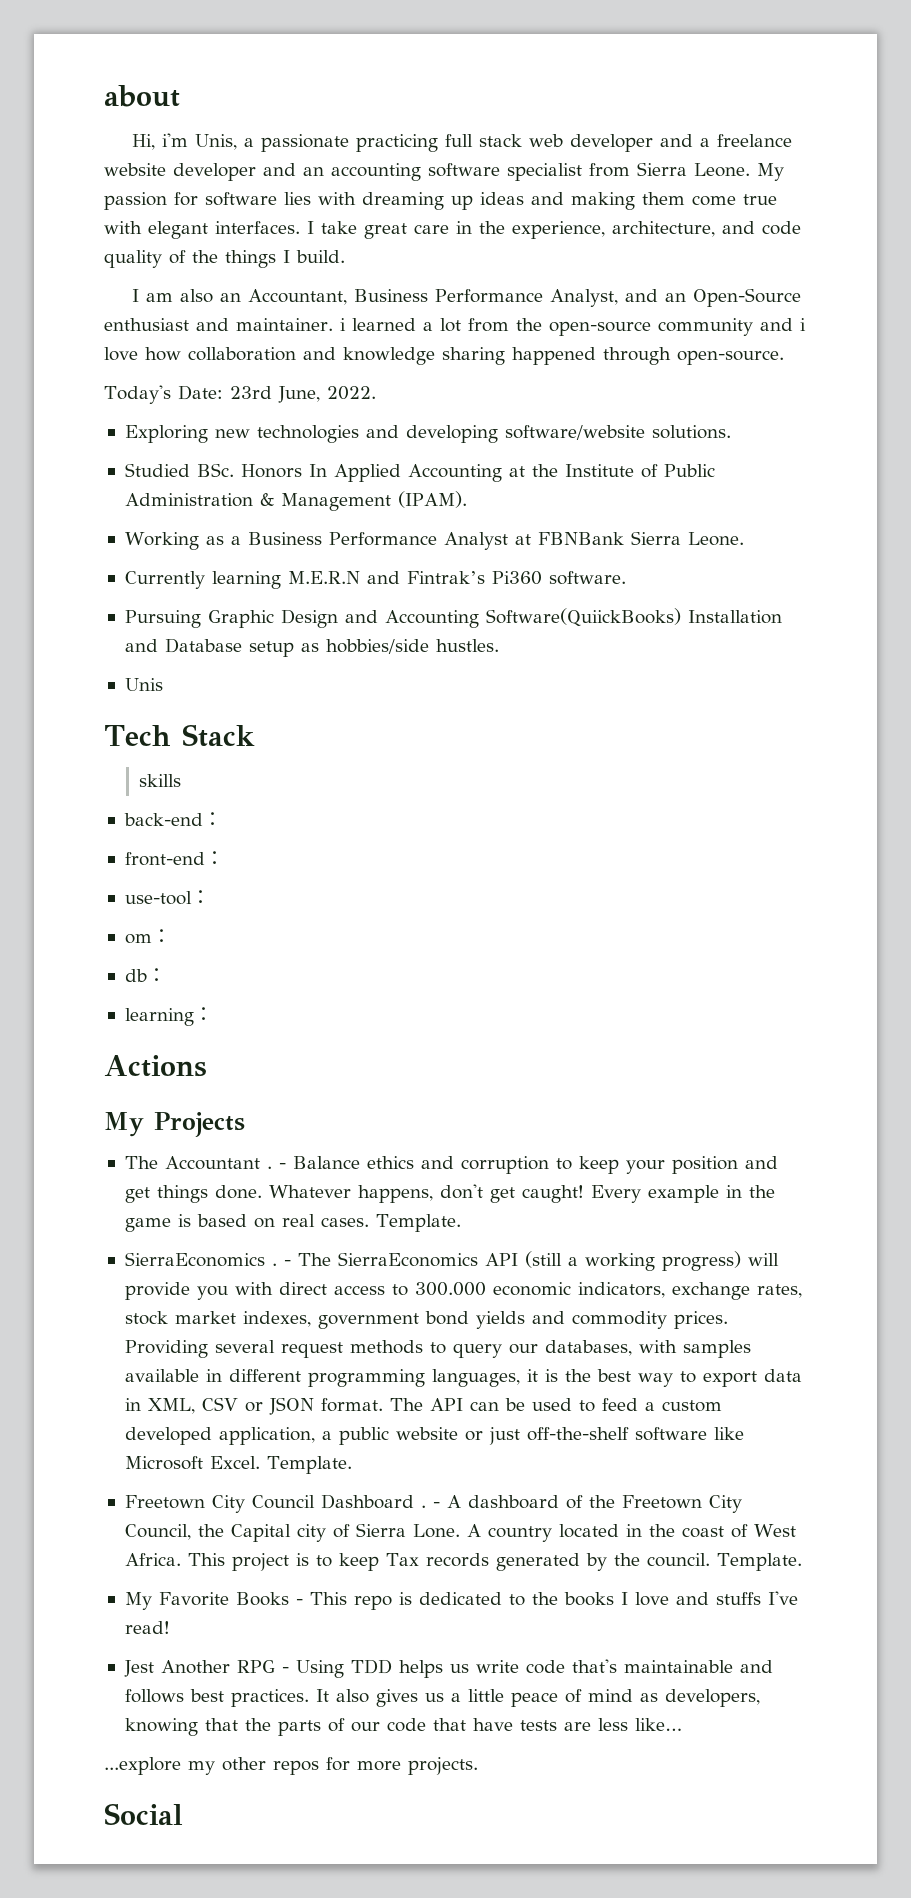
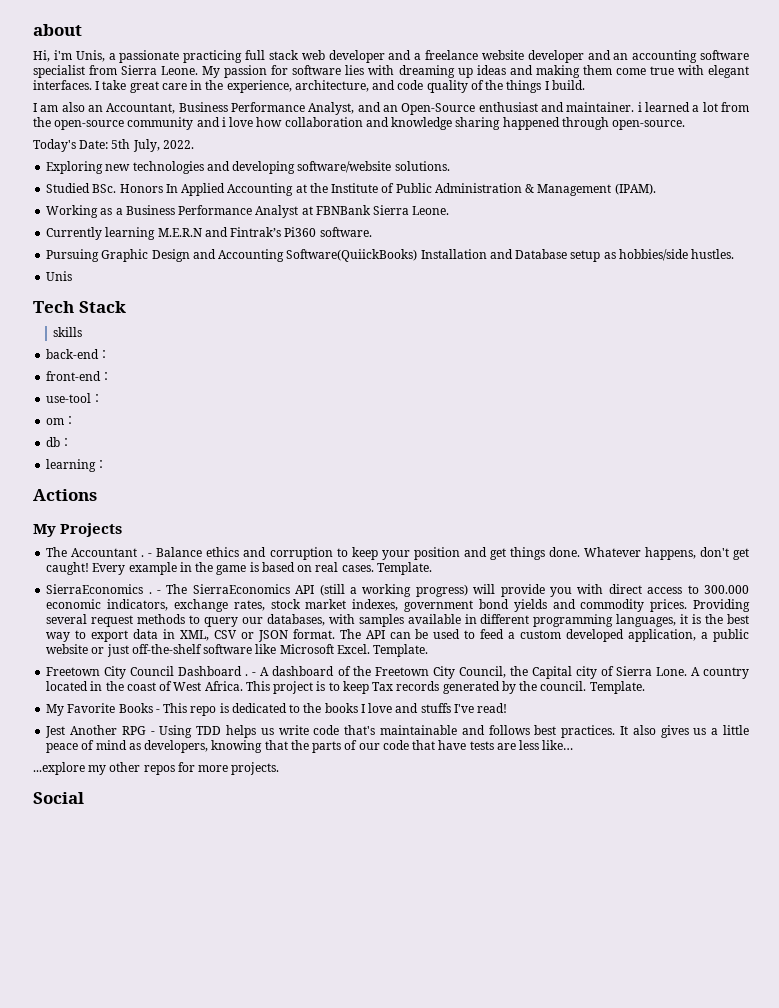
[229,386,320,403] 23rd June, -> [111,139,160,152] 5th July,

